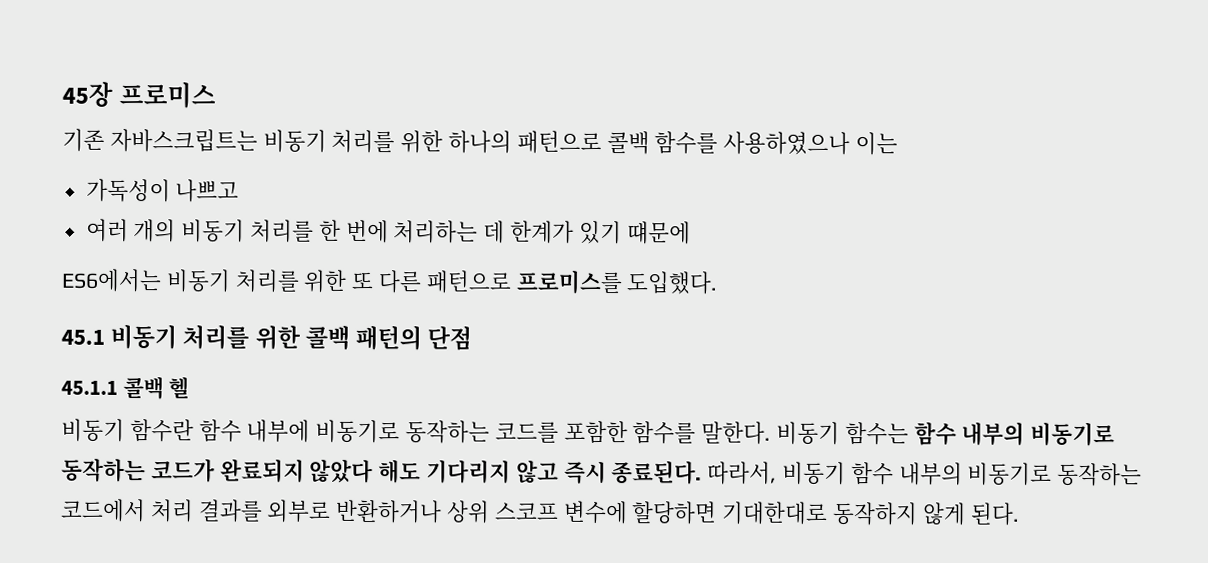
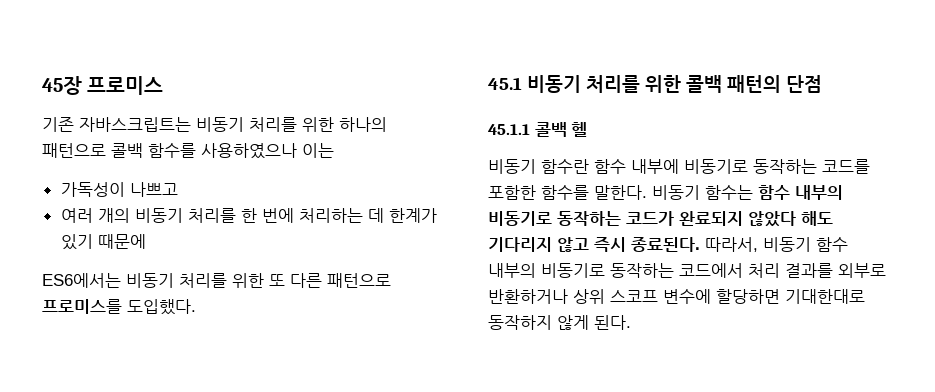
[626,221,691,245] 떄문에 -> [97,234,146,249] 때문에

